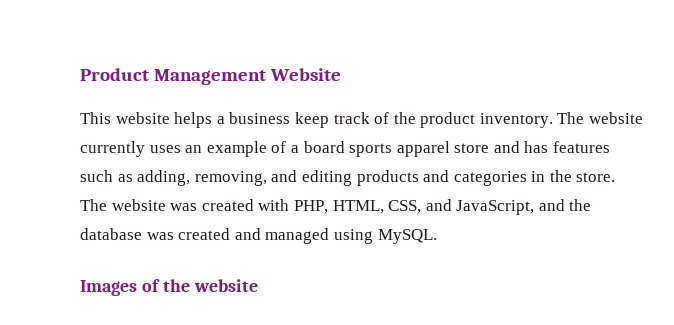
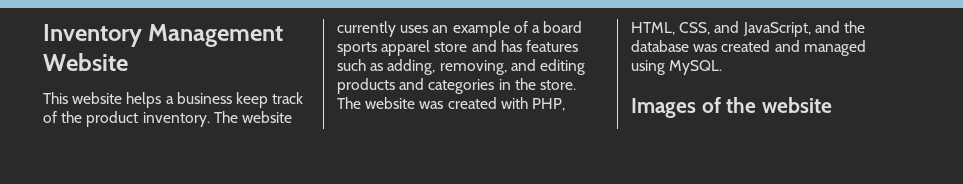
[80,68,149,81] Product -> [43,24,142,47] Inventory

